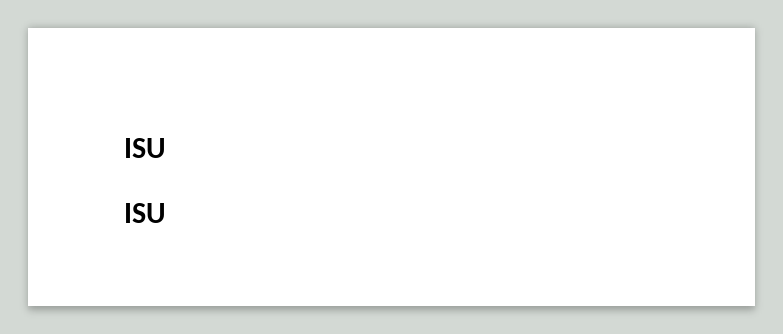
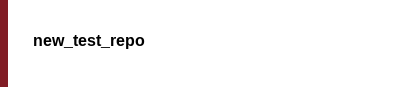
[124,138,166,158] [124,203,166,223] ISU // ISU -> [33,35,145,49] new_test_repo

